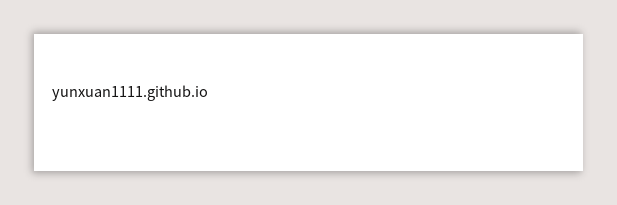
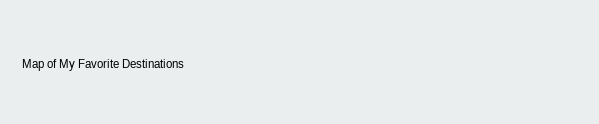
[52,85,208,101] yunxuan1111.github.io -> [22,59,185,71] Map of My Favorite Destinations

